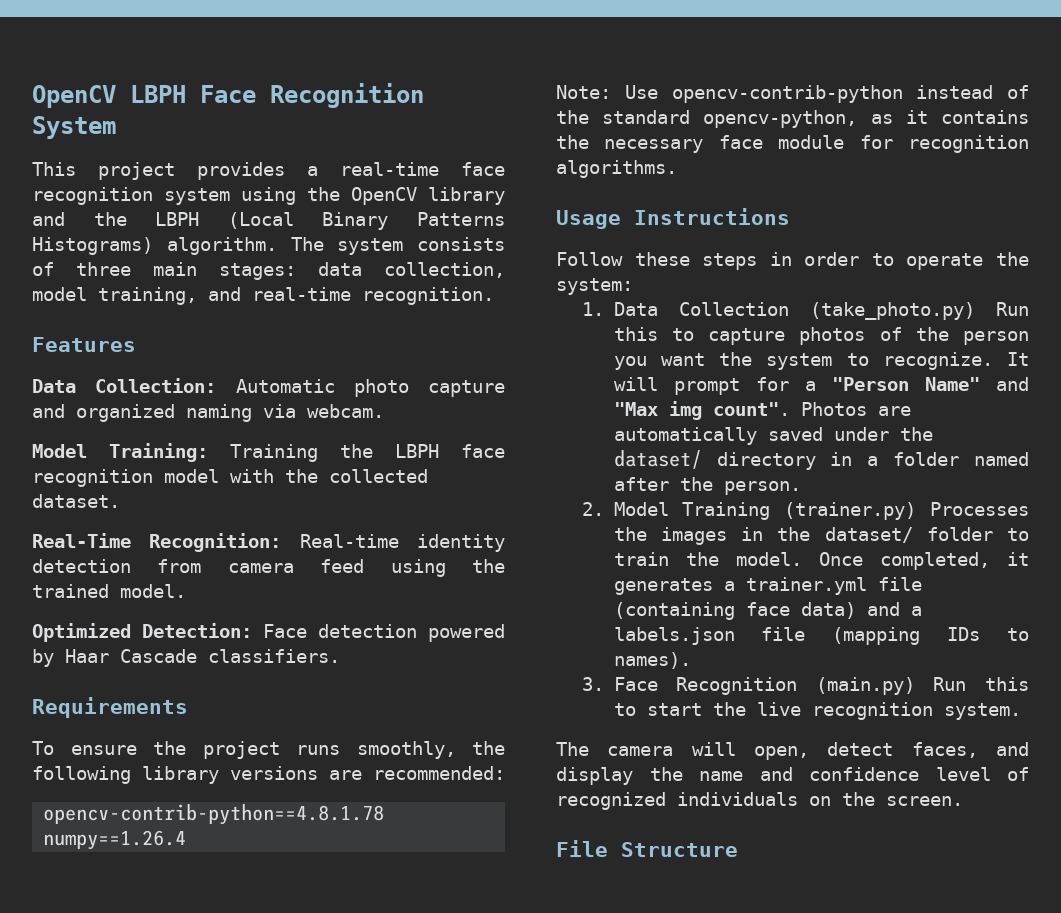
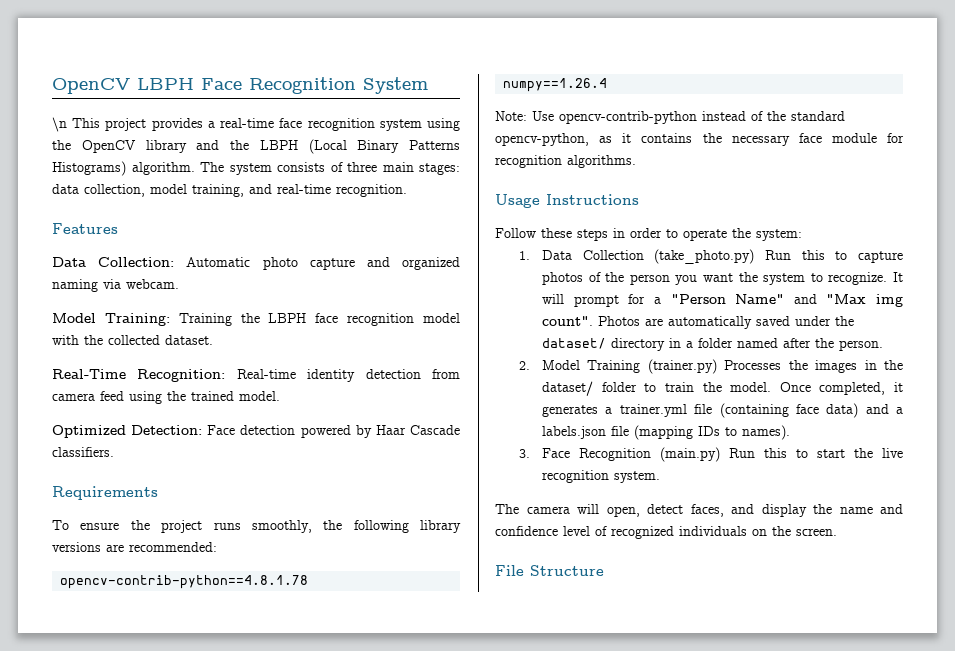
(116, 127) none -> [52,117,67,132] \n

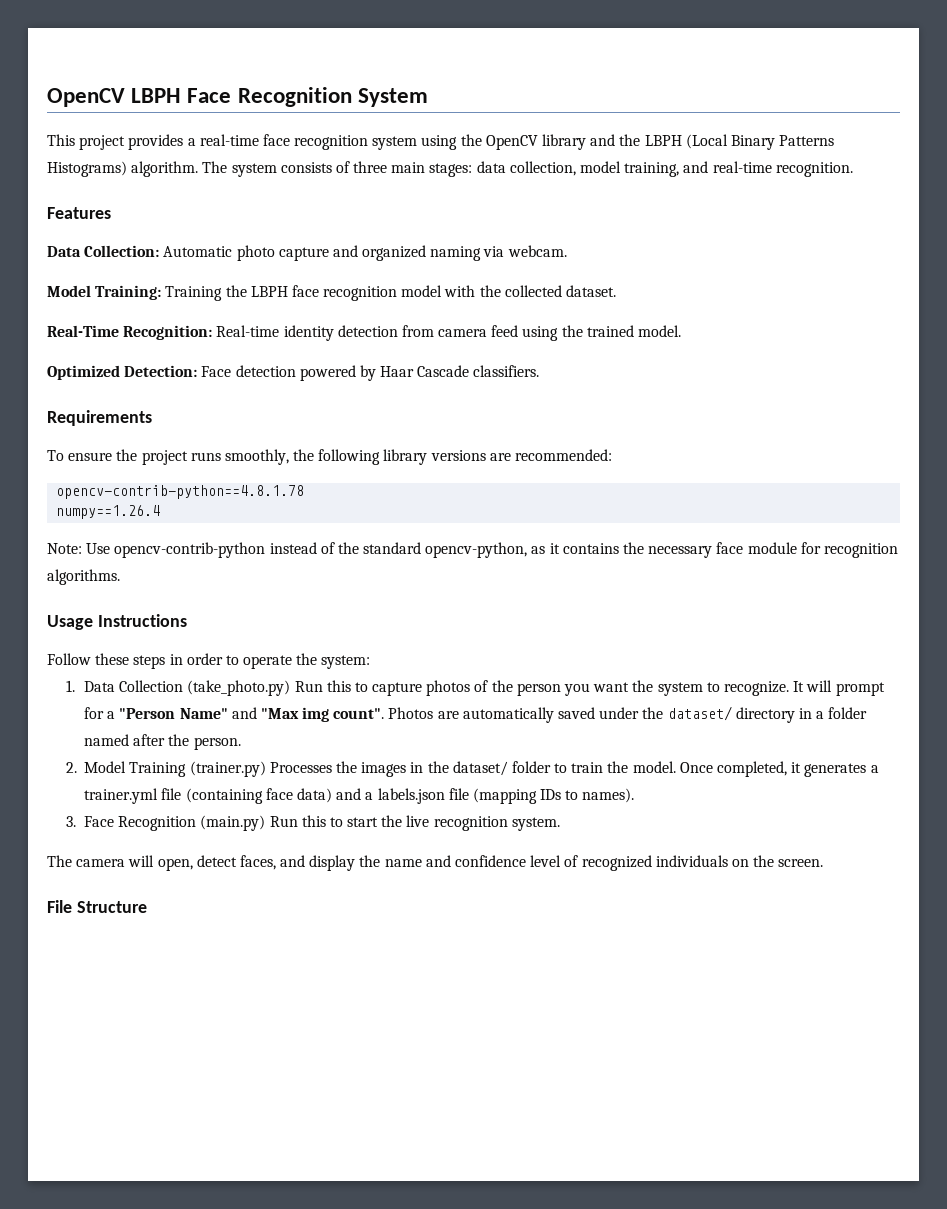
[52,117,67,132] \n -> (428, 97) none

